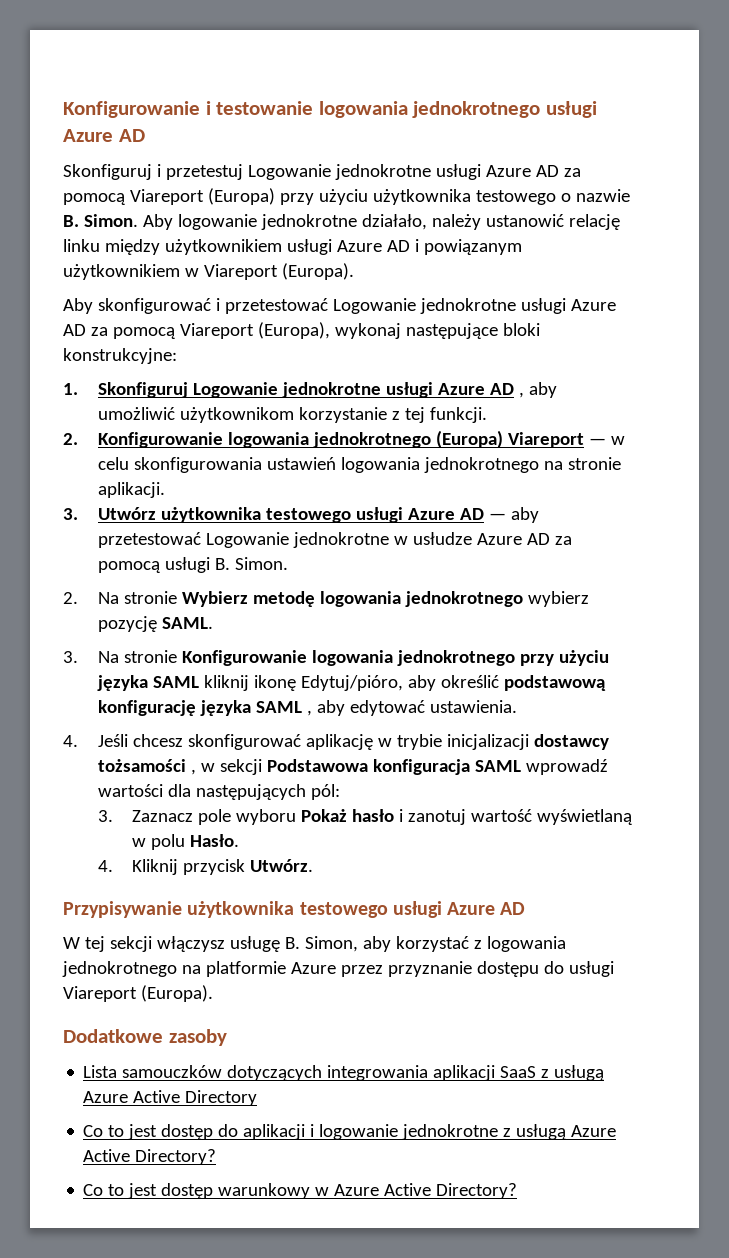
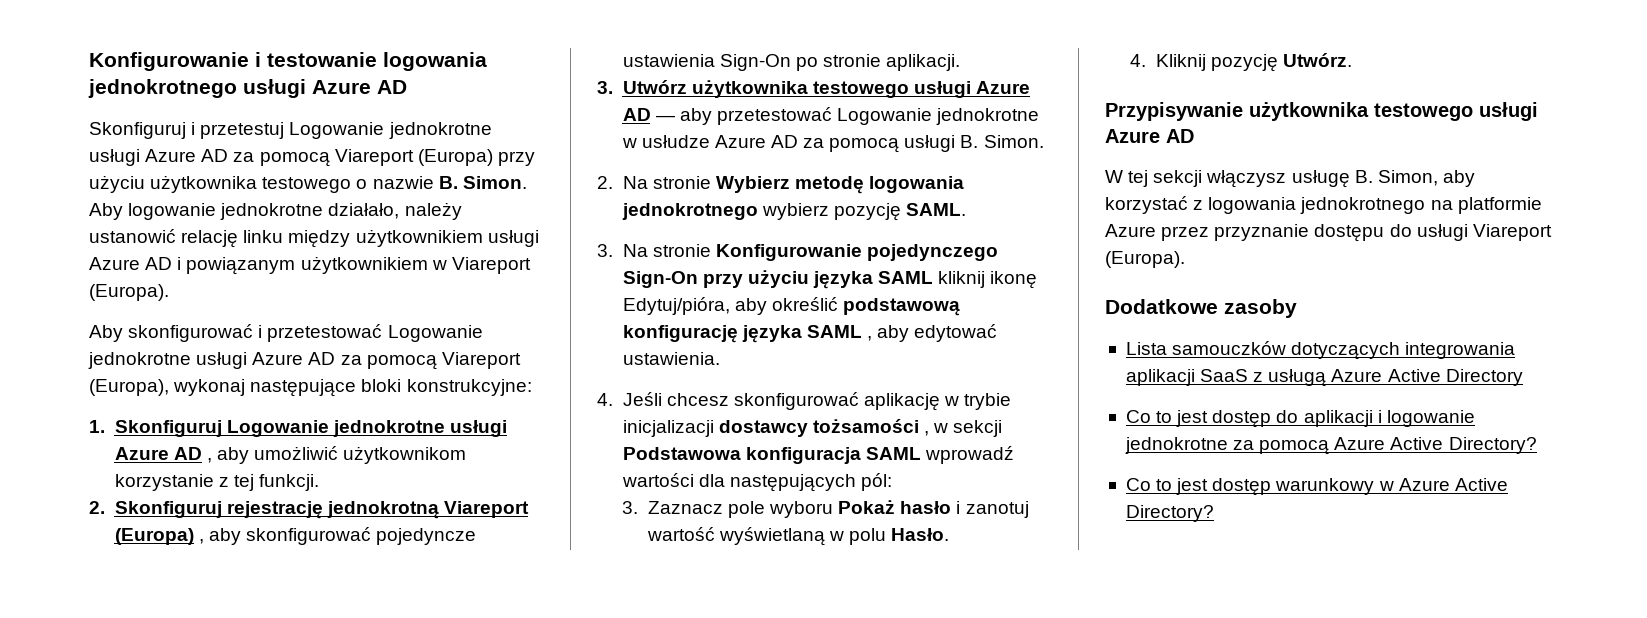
[97,430,625,448] [97,457,563,473] Konfigurowanie logowania jednokrotnego (Europa) Viareport — w celu skonfigurowania ustawień logowania jednokrotnego na -> [114,501,529,519] [114,527,477,545] [622,54,818,71] Skonfiguruj rejestrację jednokrotną Viareport (Europa) , aby skonfigurować pojedyncze ustawienia Sign-On po
[311,650,515,666] logowania jednokrotnego -> [866,244,998,261] [622,271,698,288] pojedynczego Sign-On
[300,675,403,691] Edytuj/pióro, -> [622,297,730,315] Edytuj/pióra,
[183,859,246,875] przycisk -> [1210,54,1278,72] pozycję
[503,1124,567,1140] z usługą -> [1233,440,1330,455] za pomocą

